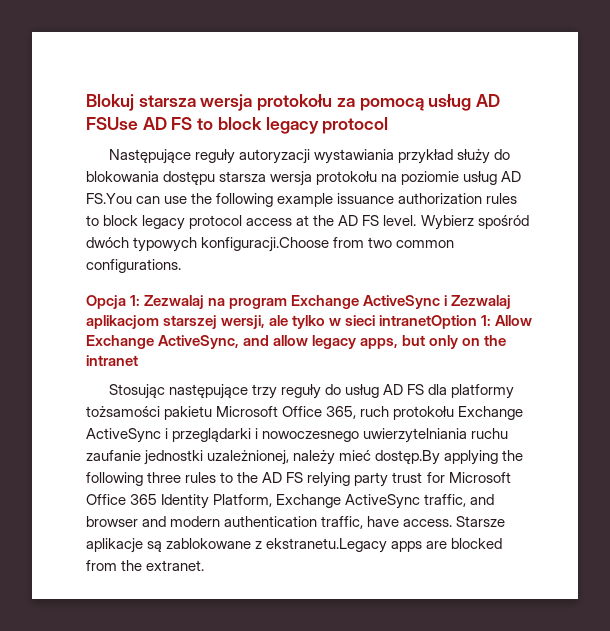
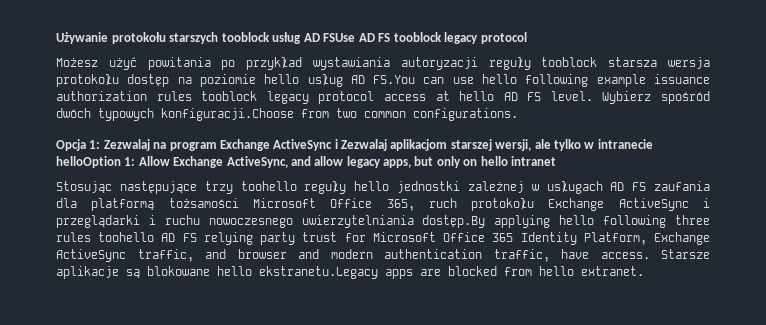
[86,94,424,111] Blokuj starsza wersja protokołu za pomocą -> [56,32,270,44] Używanie protokołu starszych tooblock
[197,117,262,130] to block -> [393,32,442,42] tooblock
[108,149,511,164] [86,171,378,186] Następujące reguły autoryzacji wystawiania przykład służy do blokowania dostępu starsza wersja protokołu -> [56,57,710,70] [56,74,170,87] Możesz użyć powitania po przykład wystawiania autoryzacji reguły tooblock starsza wersja protokołu dostęp
(460, 178) none -> [264,74,300,84] hello
[191,193,213,204] the -> [482,74,518,84] hello
[86,215,139,226] to block -> [201,91,258,101] tooblock
[313,215,335,226] the -> [459,91,495,101] hello
[345,315,478,329] sieci intranetOption -> [597,139,653,149] [56,156,121,168] intranecie helloOption
[484,335,507,346] the -> [480,156,508,166] hello
[280,384,515,399] [86,406,213,420] reguły do usług AD FS dla platformy tożsamości pakietu -> [240,181,711,194] [56,198,239,211] toohello reguły hello jednostki zależnej w usługach AD FS zaufania dla platformą tożsamości
(259, 433) none -> [164,215,200,225] ruchu
[471,428,509,439] [86,450,372,465] ruchu zaufanie jednostki uzależnionej, należy mieć -> (414, 221) none
[502,450,524,461] the -> [559,215,595,225] hello
[220,472,259,483] to the -> [98,232,155,242] toohello
[166,538,263,549] zablokowane z -> [147,266,252,276] blokowane hello
[121,560,143,571] the -> [539,266,574,276] hello

